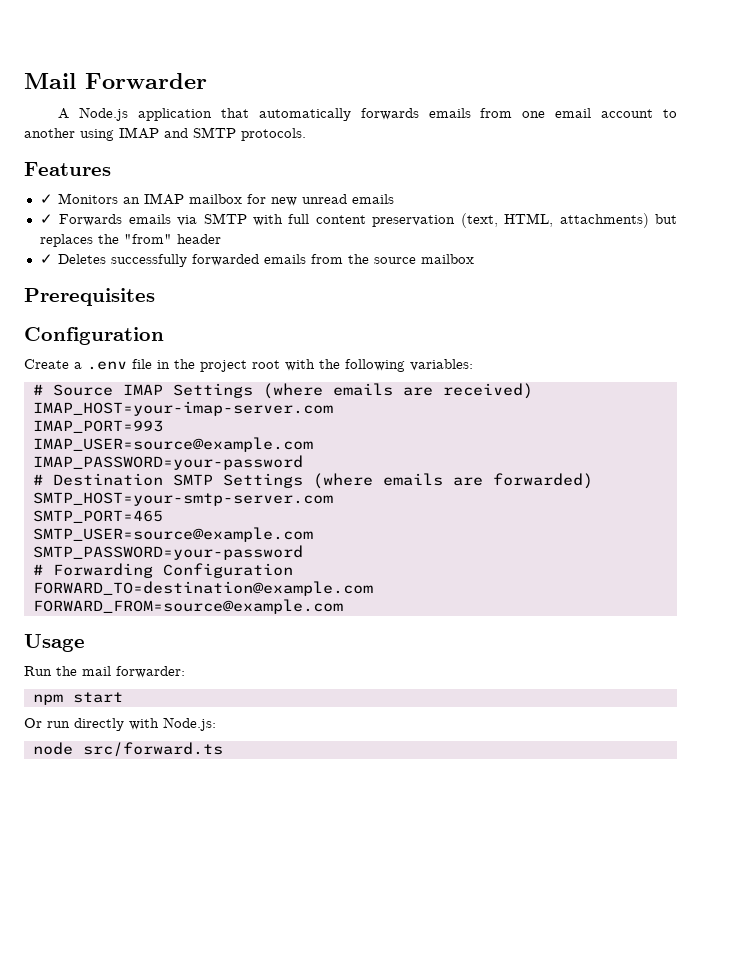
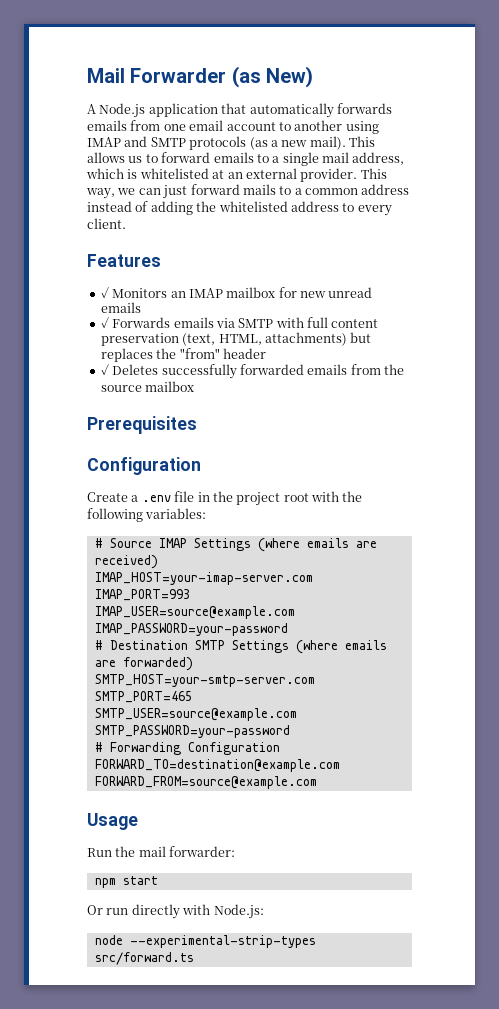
(207, 81) none -> [231,66,314,88] (as New)
[241,128,306,141] protocols. -> [189,136,375,150] [87,152,405,166] [86,168,387,182] [86,184,410,199] [87,201,392,216] [87,218,126,229] protocols (as a new mail). This allows us to forward emails to a single mail address, which is whitelisted at an external provider. This way, we can just forward mails to a common address instead of adding the whitelisted address to every client.
(73, 748) none -> [129,935,316,948] --experimental-strip-types

